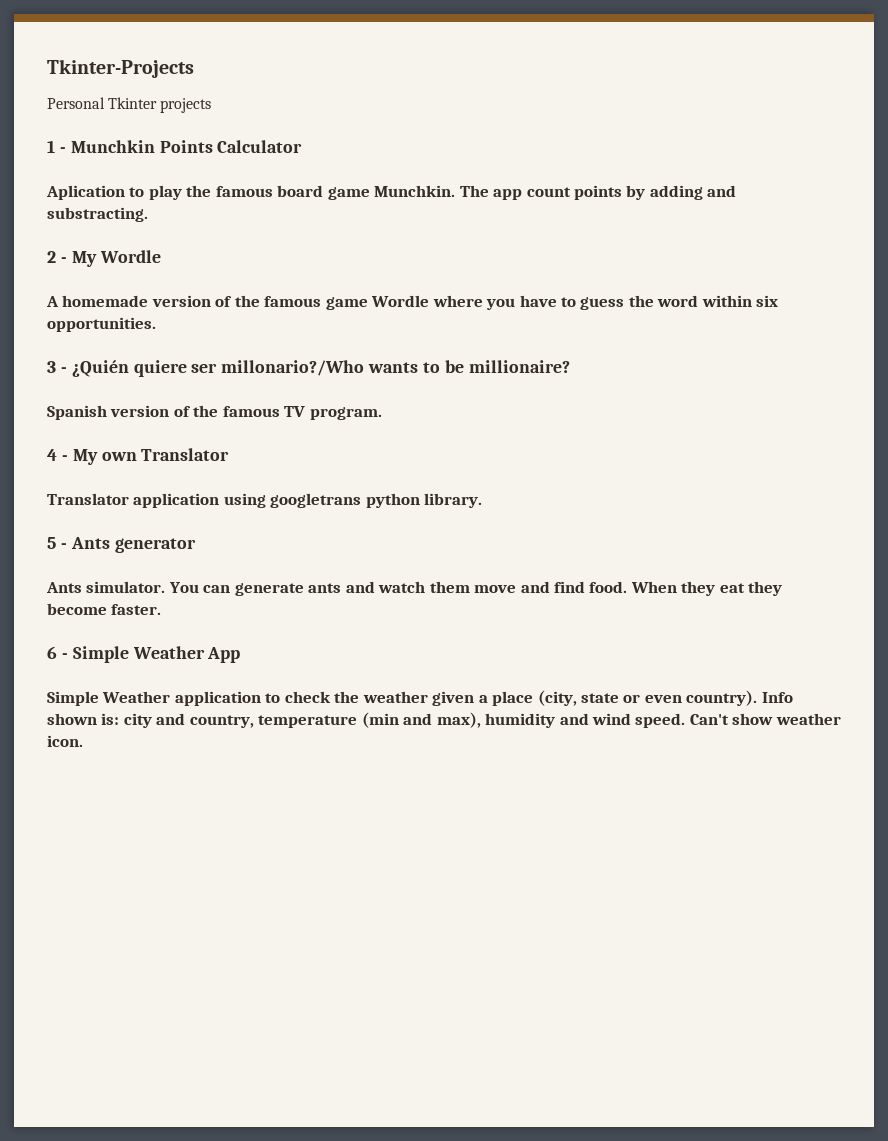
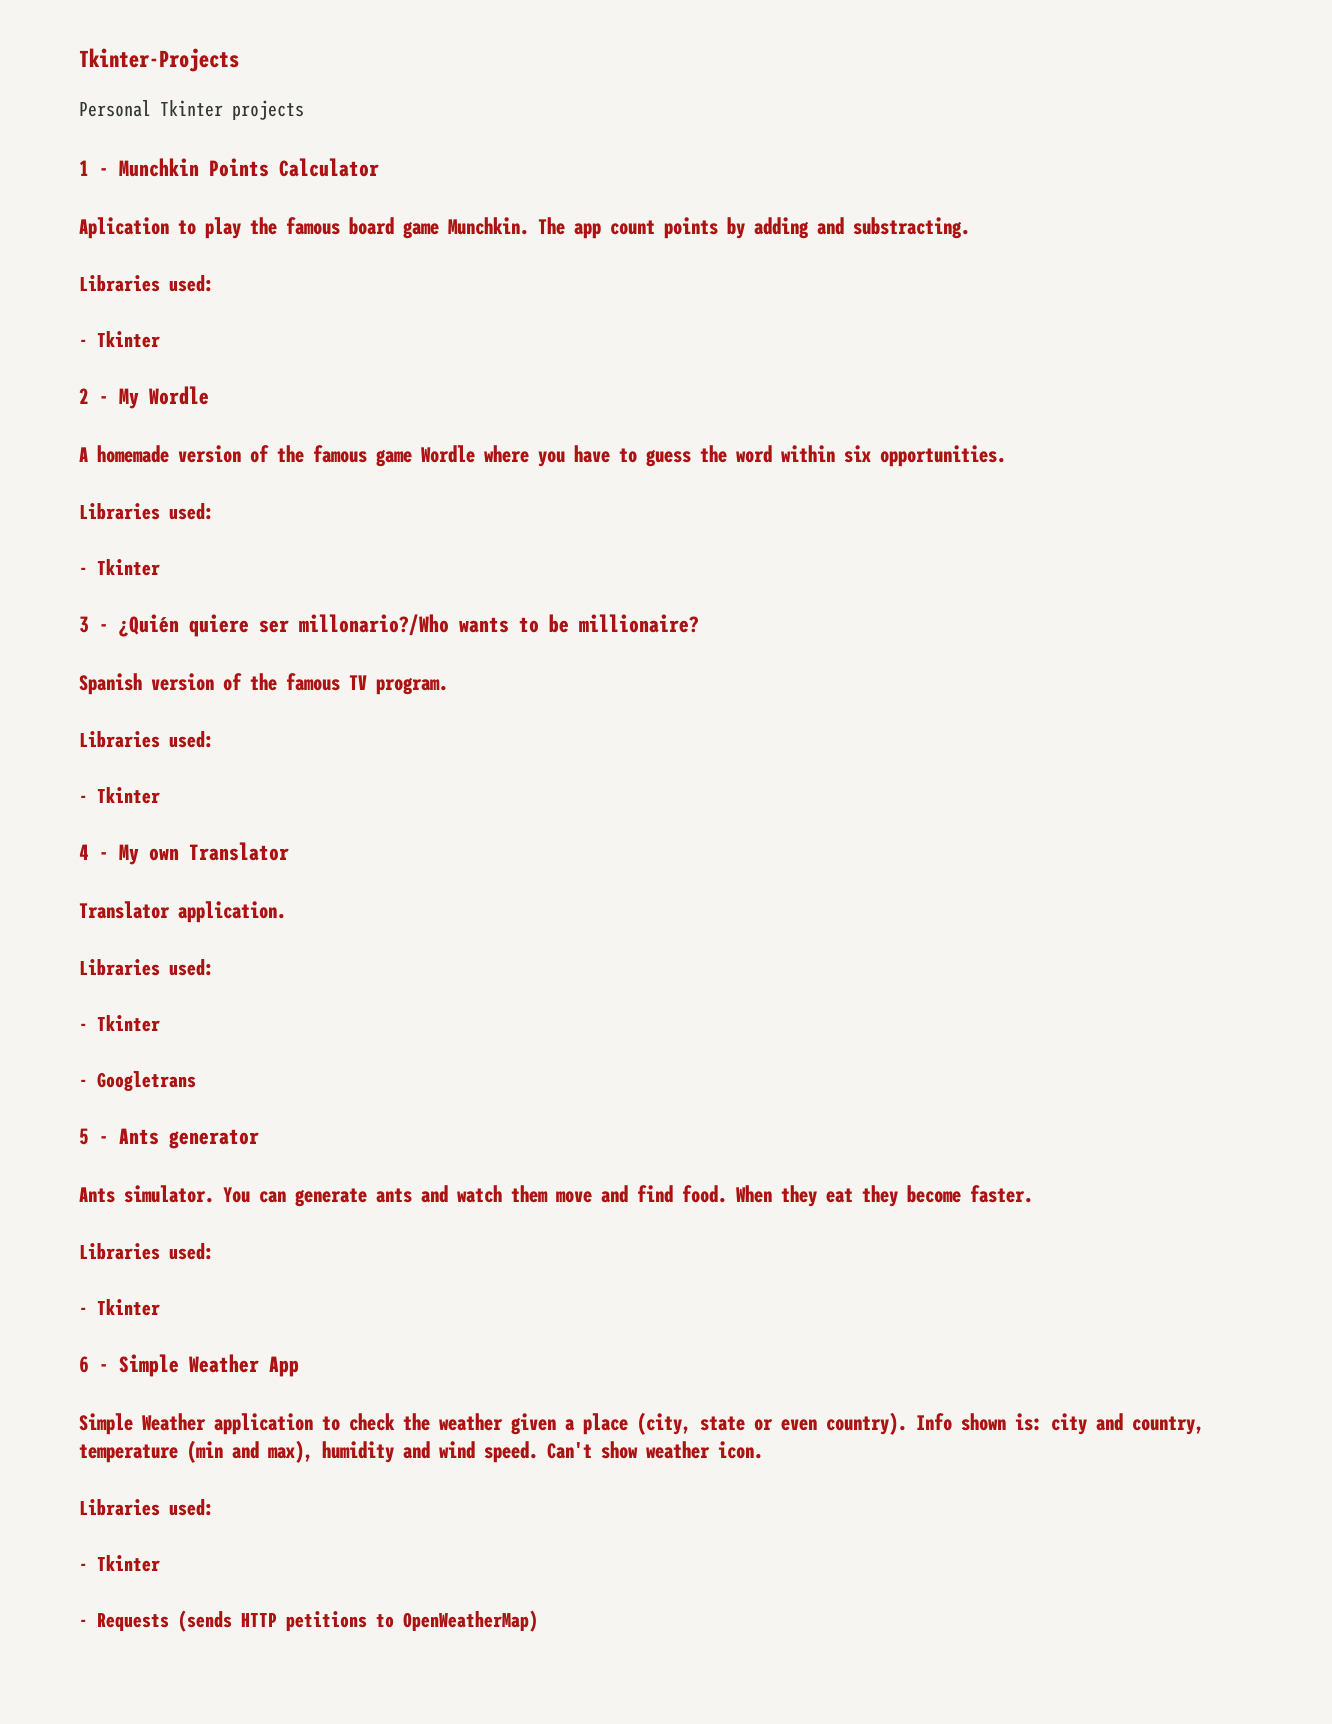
(148, 214) none -> [79,275,214,292] [79,331,160,348] // Libraries used: // - Tkinter
(156, 324) none -> [79,503,214,520] [79,559,160,576] // Libraries used: // - Tkinter
(382, 413) none -> [79,731,214,748] [79,787,160,804] // Libraries used: // - Tkinter
[133,493,483,508] application using googletrans python library. -> [178,901,286,923] [79,959,214,976] [79,1015,160,1032] [79,1071,196,1091] application. // Libraries used: // - Tkinter // - Googletrans
(162, 609) none -> [79,1243,214,1260] [79,1299,160,1316] // Libraries used: // - Tkinter
(83, 741) none -> [79,1499,214,1516] [79,1555,160,1572] [79,1610,538,1632] // Libraries used: // - Tkinter // - Requests (sends HTTP petitions to OpenWeatherMap)

